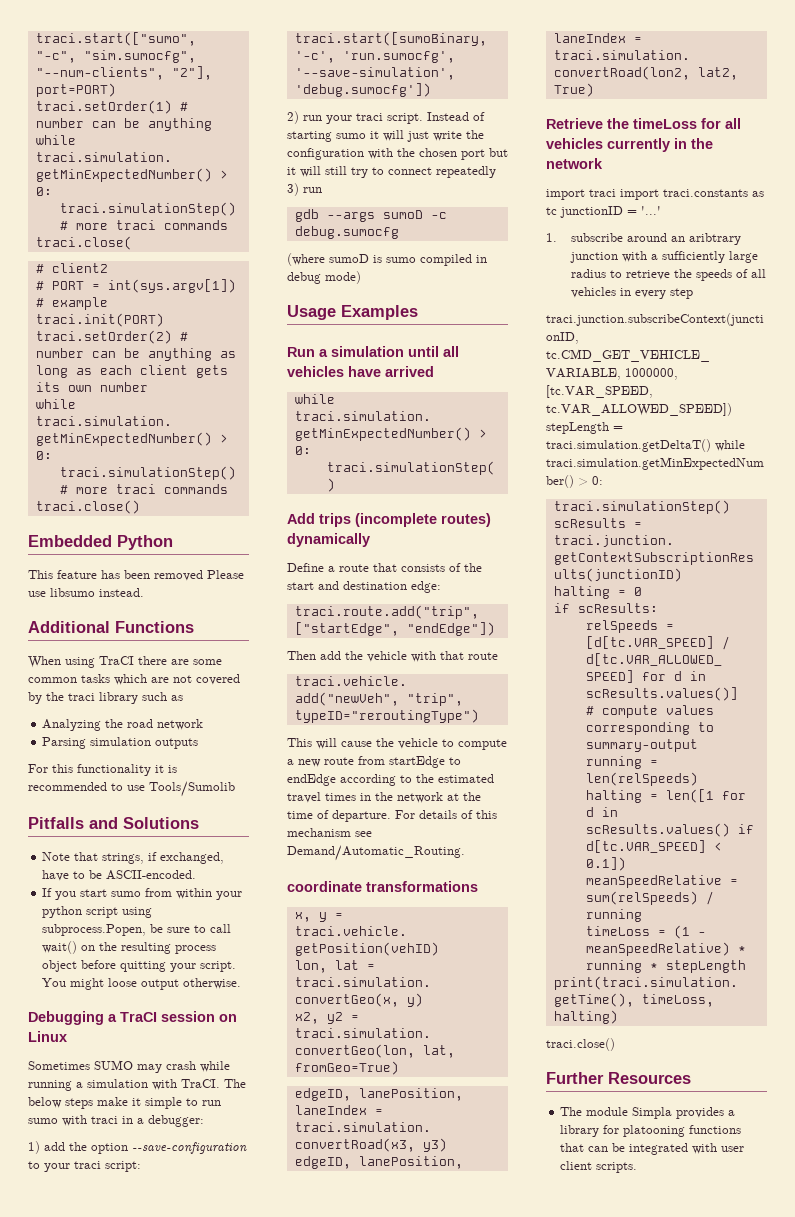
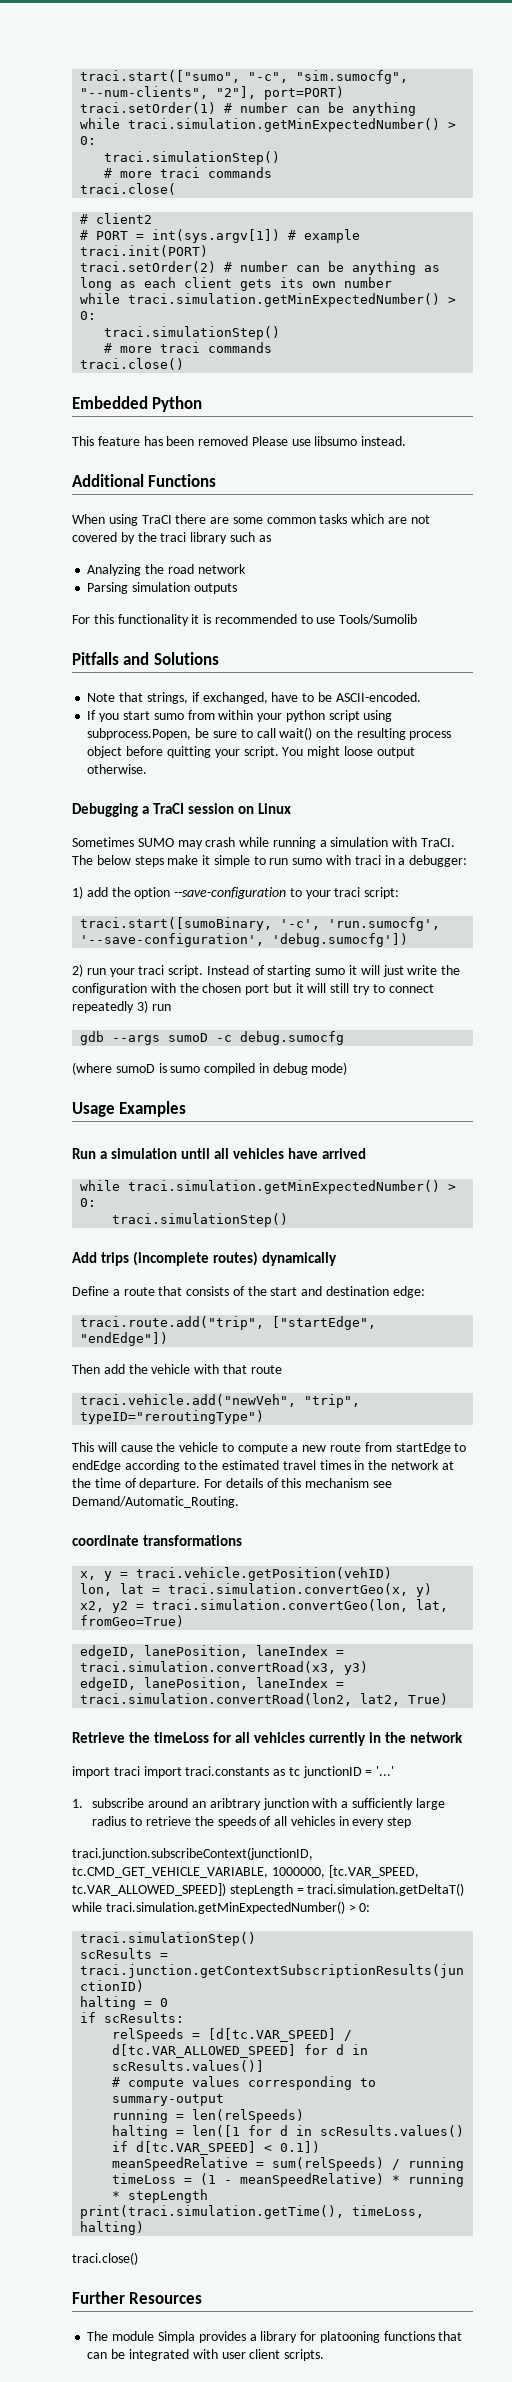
[294,67,455,80] '--save-simulation', -> [80,933,265,947] '--save-configuration',

